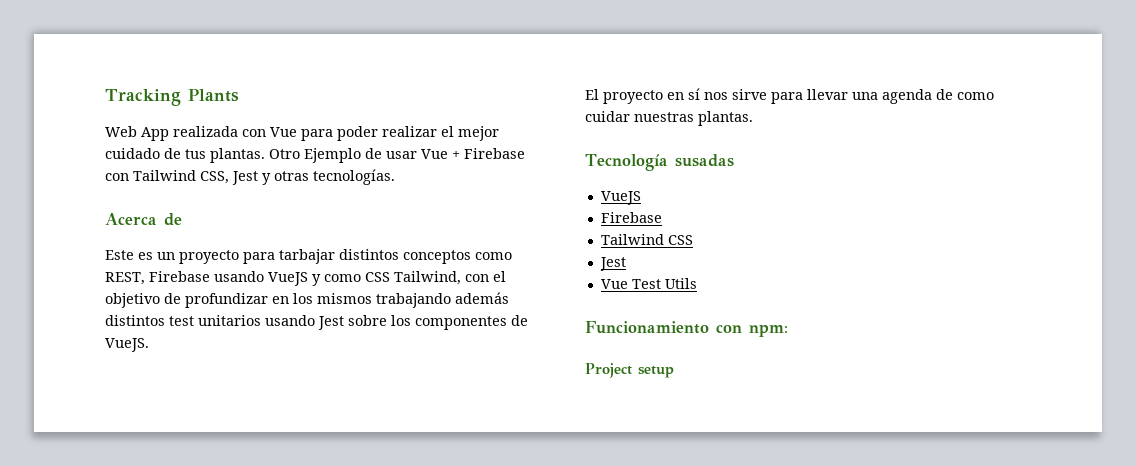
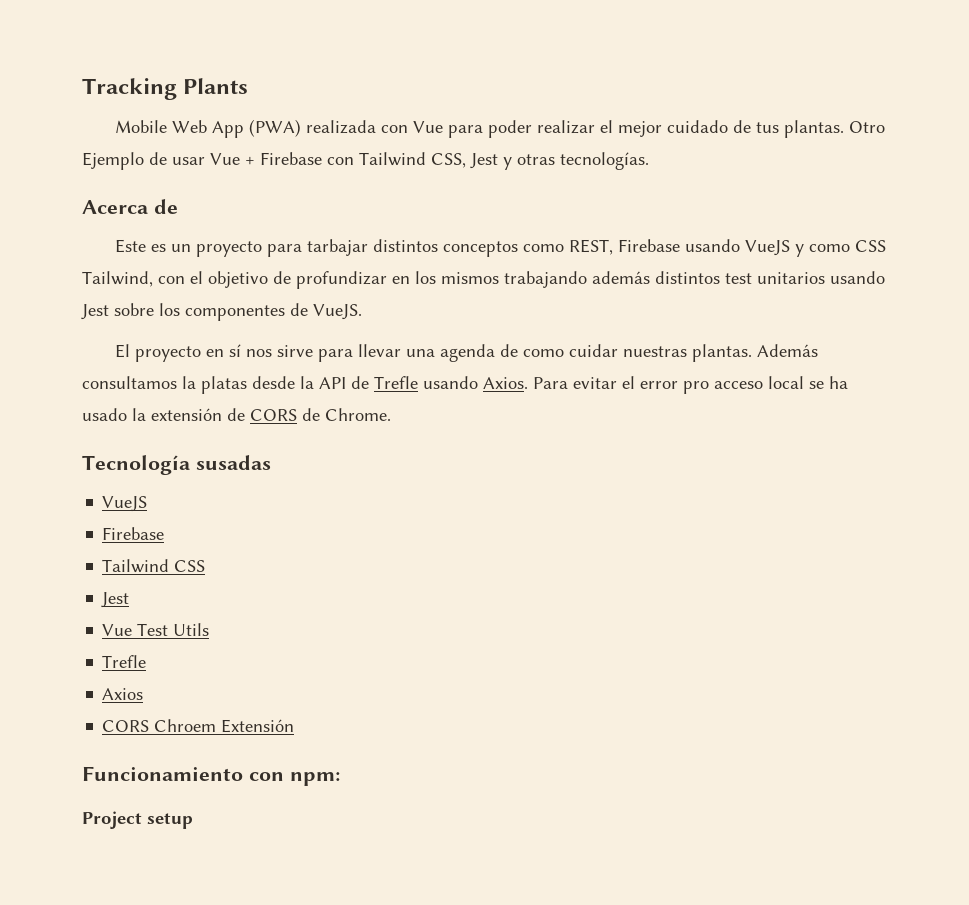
(239, 95) none -> [115,120,168,133] Mobile
(169, 134) none -> [249,119,302,137] (PWA)
(753, 118) none -> [757,344,819,357] [82,376,848,394] [82,408,391,421] Además consultamos la platas desde la API de Trefle usando Axios. Para evitar el error pro acceso local se ha usado la extensión de CORS de Chrome.
(697, 283) none -> [102,655,147,668] [102,688,144,700] [102,719,295,733] // Trefle // Axios // CORS Chroem Extensión

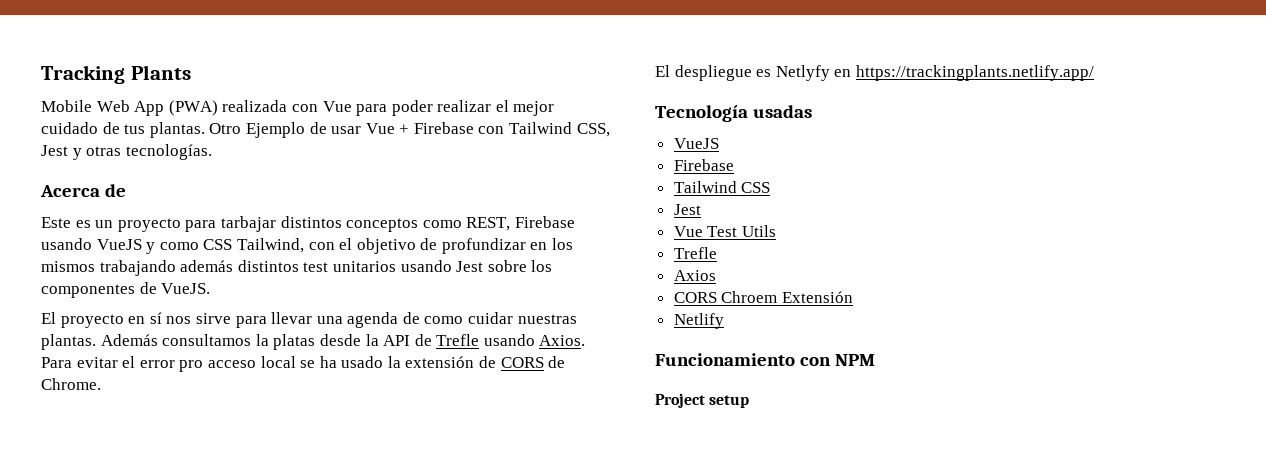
(391, 414) none -> [655,65,1094,81] // El despliegue es Netlyfy en https://trackingplants.netlify.app/
[195,455,271,470] susadas -> [753,105,813,118] usadas
(295, 726) none -> [673,313,724,329] // Netlify
[289,772,340,786] npm: -> [835,354,876,366] NPM

